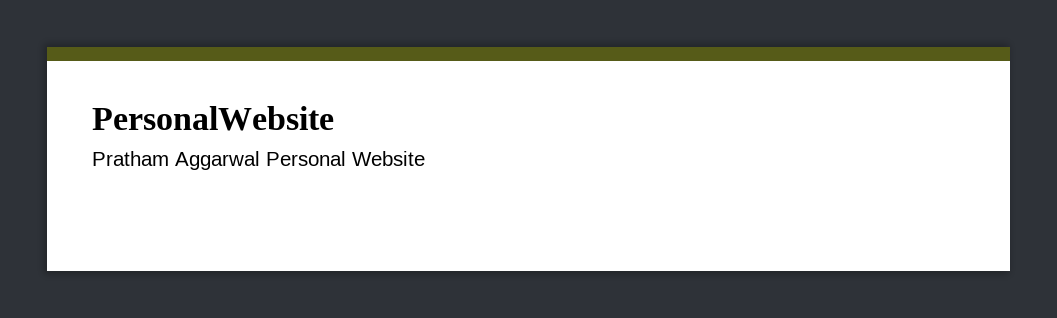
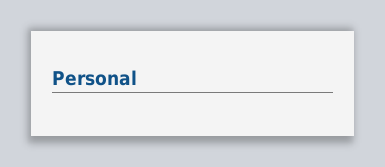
[92,106,334,131] [92,151,425,170] PersonalWebsite // Pratham Aggarwal Personal Website -> [52,70,137,86] Personal

